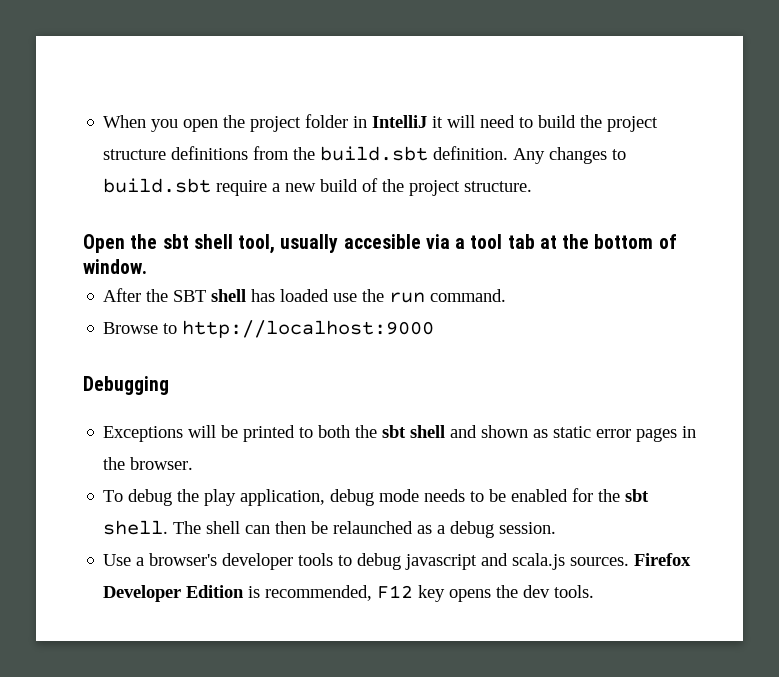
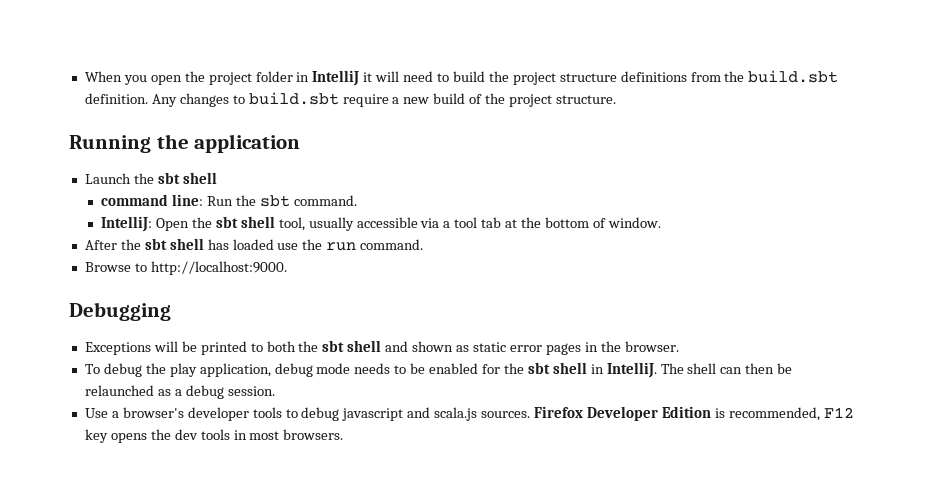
(533, 186) none -> [69,134,301,153] [84,172,217,184] [101,194,357,207] [101,216,153,232] Running the application // Launch the sbt shell // command line: Run the sbt command. // IntelliJ:
[343,234,421,249] accesible -> [356,217,418,228] accessible
[173,290,207,302] SBT -> [144,238,167,250] sbt
[182,320,435,338] http://localhost:9000 -> [150,261,287,275] http://localhost:9000.
[103,520,169,535] shell. -> [552,362,657,378] shell in IntelliJ.
[554,585,595,598] tools. -> [200,429,344,440] tools in most browsers.

